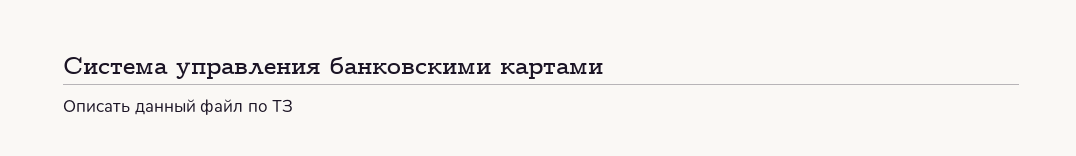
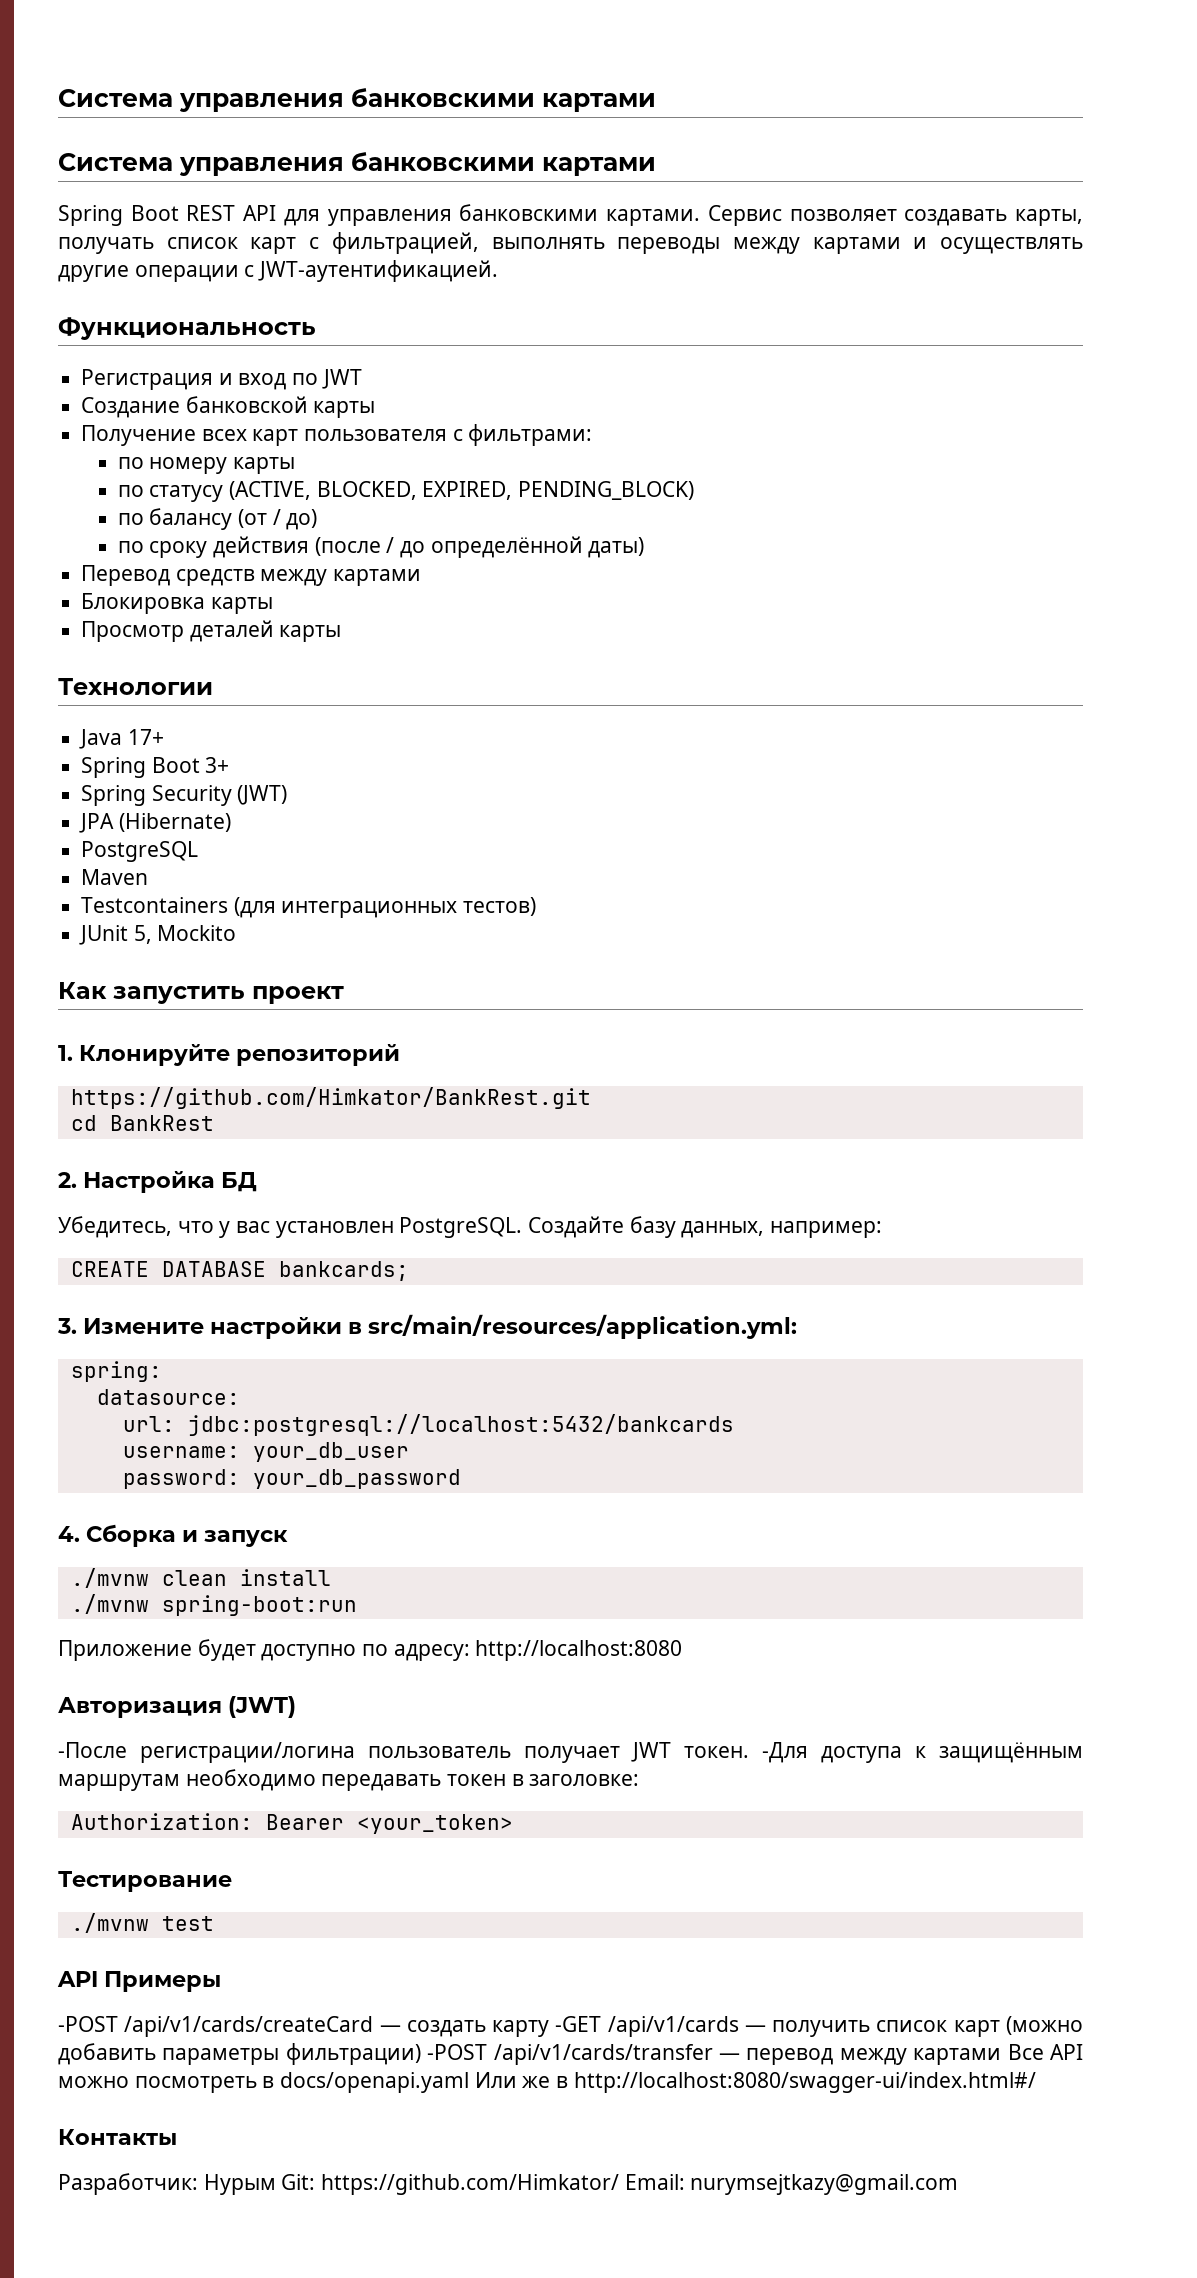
[63,57,603,79] [63,99,294,115] Система управления банковскими картами // Описать данный файл по ТЗ -> [58,88,656,112] [58,152,656,176] [58,204,1083,226] [58,232,1084,254] [58,260,499,282] [58,317,316,340] [81,369,362,390] [81,396,376,418] [81,424,593,446] [117,457,295,474] [117,481,694,502] [117,508,318,530] [117,536,645,558] [81,565,422,586] [81,593,273,614] [81,620,342,642] [58,678,213,695] [79,729,164,749] [81,757,230,778] [81,785,288,806] [79,813,231,833] [81,841,199,862] [81,869,149,885] [81,897,537,918] [79,925,237,945] [58,982,344,1004] [58,1044,401,1066] [70,1087,591,1109] [70,1115,214,1131] [58,1171,258,1193] [58,1216,883,1238] [70,1261,409,1281] [57,1314,798,1339] [70,1361,162,1382] [96,1389,240,1405] [122,1414,734,1436] [122,1442,409,1462] [122,1469,461,1489] [58,1524,289,1547] [70,1568,331,1588] [70,1594,357,1616] [58,1639,683,1661] [58,1696,297,1718] [58,1742,1083,1763] [58,1769,640,1791] [70,1813,513,1834] [58,1871,232,1892] [70,1913,214,1933] [57,1971,222,1992] [58,2016,1083,2037] [58,2043,1083,2065] [58,2072,1036,2093] [58,2129,177,2145] [58,2173,959,2195] Система управления банковскими картами // Система управления банковскими картами // Spring Boot REST API для управления банковскими картами. Сервис позволяет создавать карты, получать список карт с фильтрацией, выполнять переводы между картами и осуществлять другие операции с JWT-аутентификацией. // Функциональность // Регистрация и вход по JWT // Создание банковской карты // Получение всех карт пользователя с фильтрами: // по номеру карты // по статусу (ACTIVE, BLOCKED, EXPIRED, PENDING_BLOCK) // по балансу (от / до) // по сроку действия (после / до определённой даты) // Перевод средств между картами // Блокировка карты // Просмотр деталей карты // Технологии // Java 17+ // Spring Boot 3+ // Spring Security (JWT) // JPA (Hibernate) // PostgreSQL // Maven // Testcontainers (для интеграционных тестов) // JUnit 5, Mockito // Как запустить проект // 1. Клонируйте репозиторий // https://github.com/Himkator/BankRest.git // cd BankRest // 2. Настройка БД // Убедитесь, что у вас установлен PostgreSQL. Создайте базу данных, например: // CREATE DATABASE bankcards; // 3. Измените настройки в src/main/resources/application.yml: // spring: // datasource: // url: jdbc:postgresql://localhost:5432/bankcards // username: your_db_user // password: your_db_password // 4. Сборка и запуск // ./mvnw clean install // ./mvnw spring-boot:run // Приложение будет доступно по адресу: http://localhost:8080 // Авторизация (JWT) // -После регистрации/логина пользователь получает JWT токен. -Для доступа к защищённым маршрутам необходимо передавать токен в заголовке: // Authorization: Bearer <your_token> // Тестирование // ./mvnw test // API Примеры // -POST /api/v1/cards/createCard — создать карту -GET /api/v1/cards — получить список карт (можно добавить параметры фильтрации) -POST /api/v1/cards/transfer — перевод между картами Все API можно посмотреть в docs/openapi.yaml Или же в http://localhost:8080/swagger-ui/index.html#/ // Контакты // Разработчик: Нурым Git: https://github.com/Himkator/ Email: nurymsejtkazy@gmail.com

